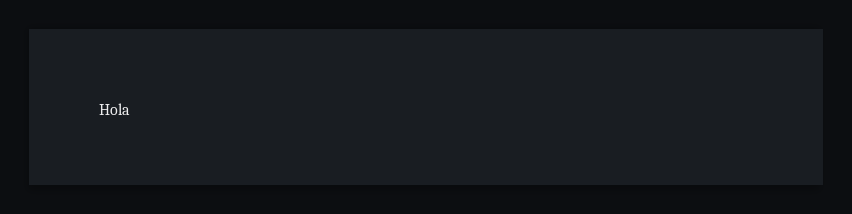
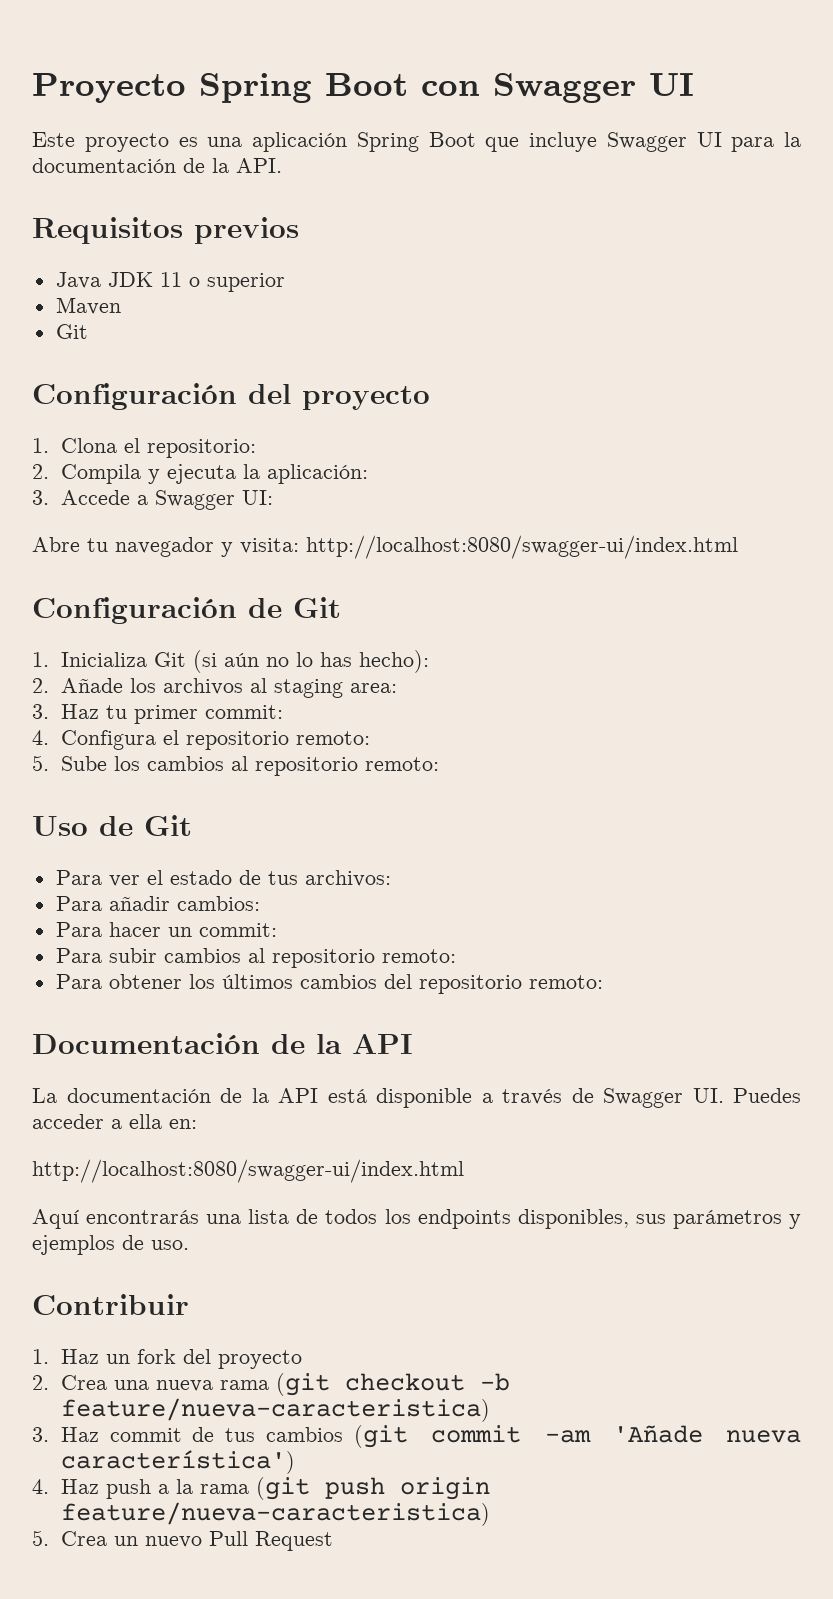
[99,103,130,115] Hola -> [32,73,694,103] [32,132,801,152] [32,158,282,173] [32,217,299,244] [55,272,285,292] [55,297,121,315] [55,324,88,339] [32,383,430,410] [32,438,256,458] [32,464,368,484] [32,490,273,510] [32,535,738,559] [32,597,341,624] [32,650,429,673] [32,678,397,698] [32,704,283,724] [32,730,370,750] [32,755,439,776] [32,815,192,836] [55,870,391,887] [55,896,260,911] [55,922,277,937] [55,948,456,968] [55,974,603,994] [32,1033,413,1054] [32,1088,801,1108] [32,1114,197,1129] [32,1159,464,1183] [32,1209,801,1229] [32,1235,189,1255] [32,1294,189,1315] [32,1349,302,1369] [32,1373,510,1396] [60,1398,490,1422] [32,1425,801,1448] [60,1450,295,1474] [32,1477,490,1500] [60,1502,490,1526] [32,1530,333,1551] Proyecto Spring Boot con Swagger UI // Este proyecto es una aplicación Spring Boot que incluye Swagger UI para la documentación de la API. // Requisitos previos // Java JDK 11 o superior // Maven // Git // Configuración del proyecto // 1. Clona el repositorio: // 2. Compila y ejecuta la aplicación: // 3. Accede a Swagger UI: // Abre tu navegador y visita: http://localhost:8080/swagger-ui/index.html // Configuración de Git // 1. Inicializa Git (si aún no lo has hecho): // 2. Añade los archivos al staging area: // 3. Haz tu primer commit: // 4. Configura el repositorio remoto: // 5. Sube los cambios al repositorio remoto: // Uso de Git // Para ver el estado de tus archivos: // Para añadir cambios: // Para hacer un commit: // Para subir cambios al repositorio remoto: // Para obtener los últimos cambios del repositorio remoto: // Documentación de la API // La documentación de la API está disponible a través de Swagger UI. Puedes acceder a ella en: // http://localhost:8080/swagger-ui/index.html // Aquí encontrarás una lista de todos los endpoints disponibles, sus parámetros y ejemplos de uso. // Contribuir // 1. Haz un fork del proyecto // 2. Crea una nueva rama (git checkout -b feature/nueva-caracteristica) // 3. Haz commit de tus cambios (git commit -am 'Añade nueva característica') // 4. Haz push a la rama (git push origin feature/nueva-caracteristica) // 5. Crea un nuevo Pull Request

